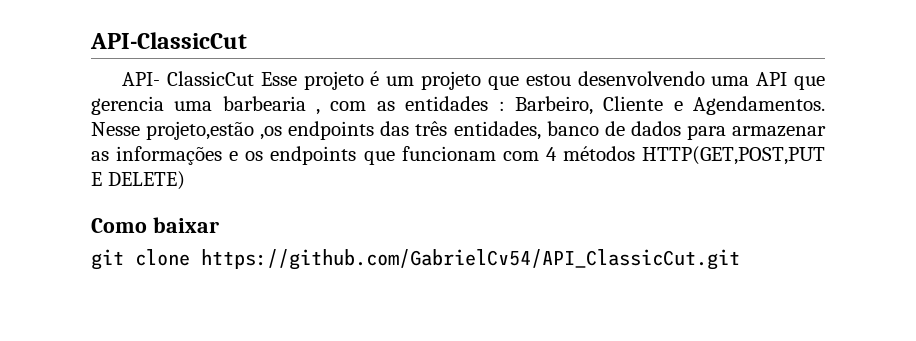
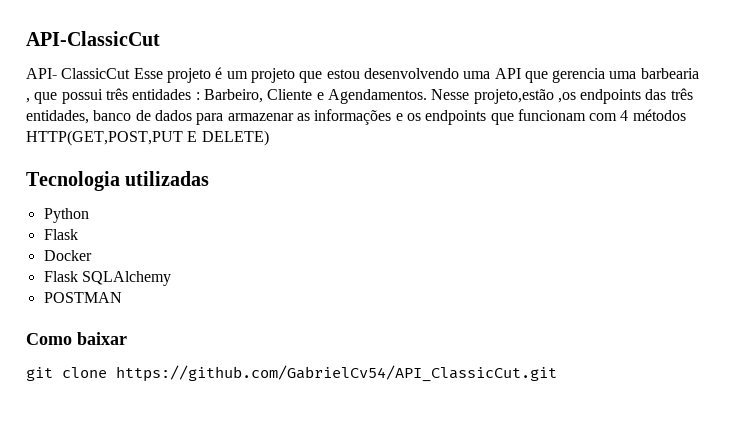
[330,101,395,111] com as -> [34,88,128,104] que possui três
(185, 180) none -> [26,171,210,191] [43,208,89,223] [43,229,78,240] [43,250,92,261] [43,271,171,286] [43,292,122,303] // Tecnologia utilizadas // Python // Flask // Docker // Flask SQLAlchemy // POSTMAN

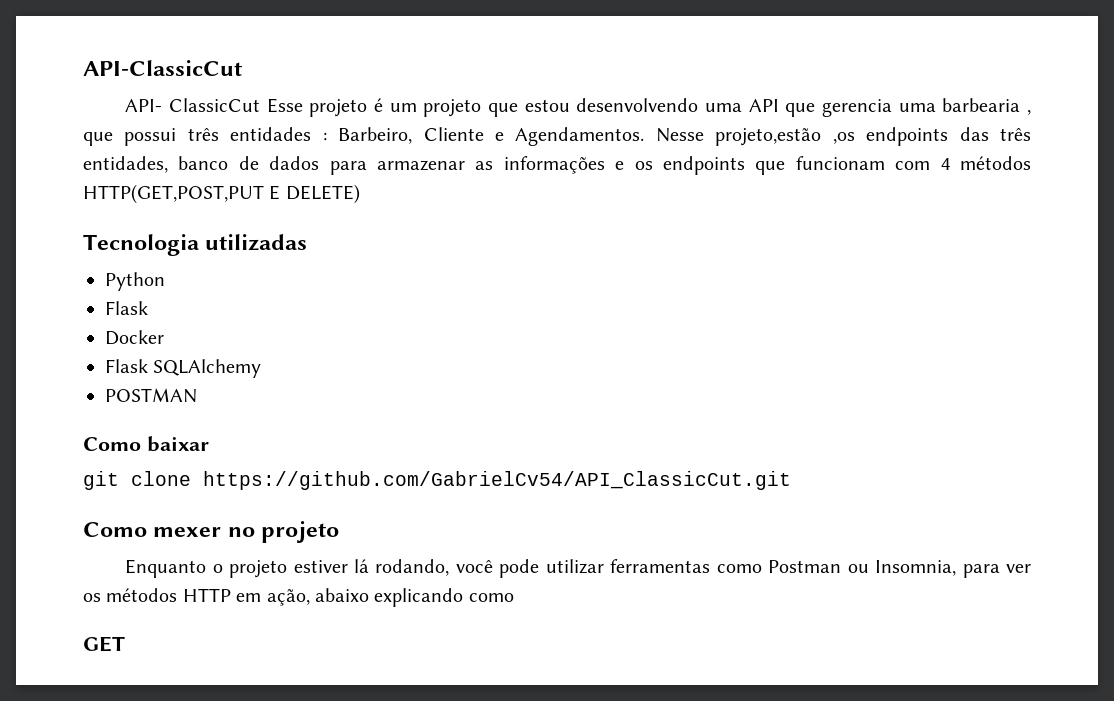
(557, 373) none -> [83,521,340,543] [125,559,1032,578] [83,588,514,607] [83,636,125,652] // Como mexer no projeto // Enquanto o projeto estiver lá rodando, você pode utilizar ferramentas como Postman ou Insomnia, para ver os métodos HTTP em ação, abaixo explicando como // GET

